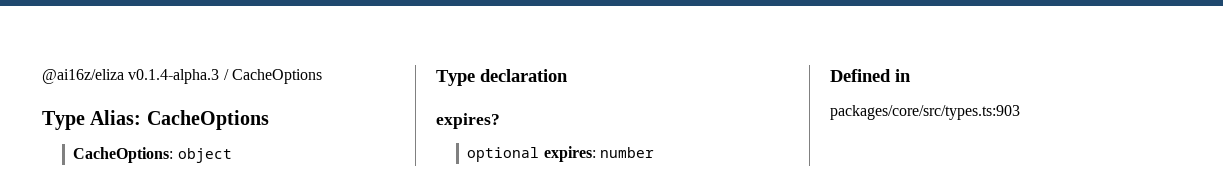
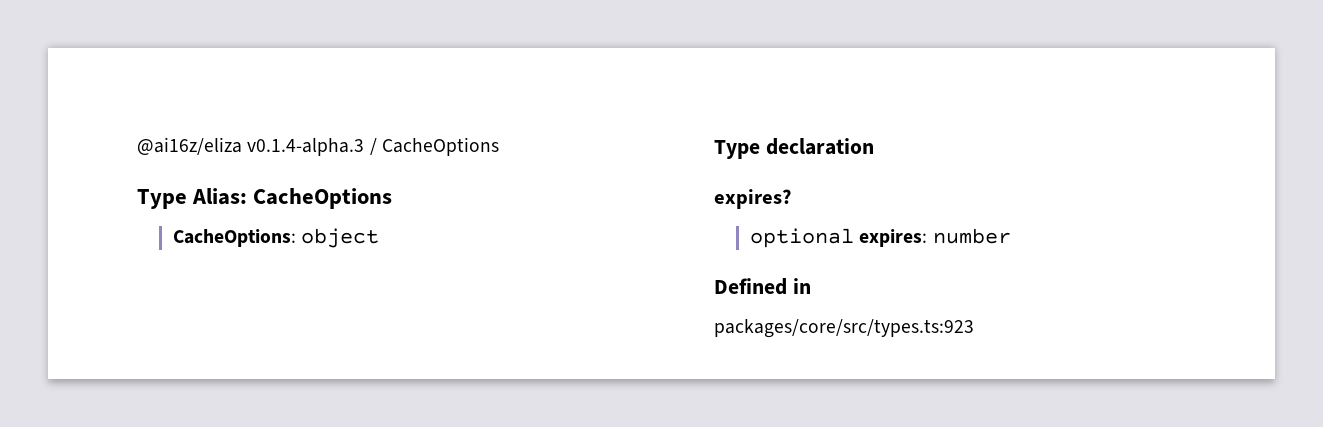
[830,105,1020,120] packages/core/src/types.ts:903 -> [714,319,974,338] packages/core/src/types.ts:923

